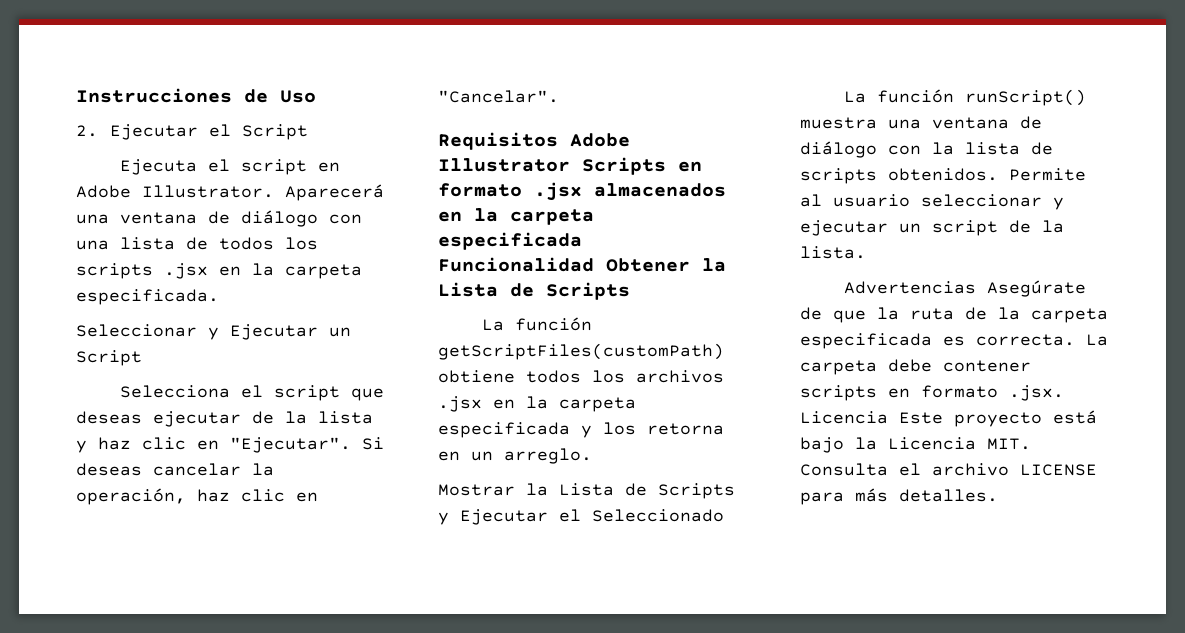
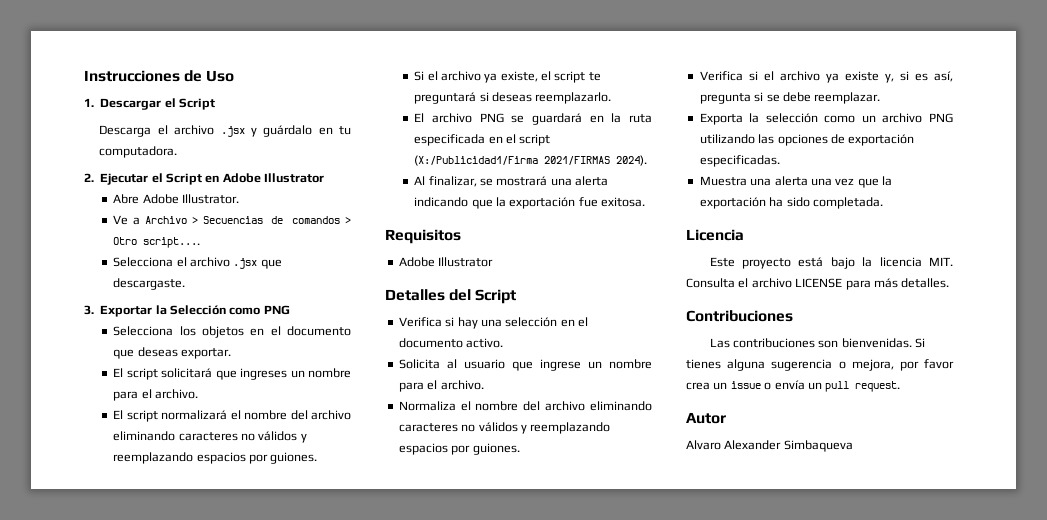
[76,124,308,140] [119,159,340,175] [76,184,384,201] [76,210,362,227] [76,237,318,250] [76,263,362,279] [76,289,219,305] [76,324,351,340] [76,350,142,366] [119,385,384,401] [76,411,373,427] [76,437,384,453] [76,463,274,476] [76,488,318,505] [438,90,559,103] 2. Ejecutar el Script // Ejecuta el script en Adobe Illustrator. Aparecerá una ventana de diálogo con una lista de todos los scripts .jsx en la carpeta especificada. // Seleccionar y Ejecutar un Script // Selecciona el script que deseas ejecutar de la lista y haz clic en "Ejecutar". Si deseas cancelar la operación, haz clic en "Cancelar". -> [84,98,215,110] [99,125,351,137] [99,146,178,158] [84,173,325,185] [113,194,239,204] [113,215,351,225] [113,237,201,248] [113,257,282,269] [113,278,186,290] [84,305,290,317] [113,326,351,338] [113,347,231,359] [113,368,352,380] [113,389,198,401] [113,410,352,422] [113,431,307,443] [113,452,318,464] [414,71,601,83] [414,92,612,104] [414,113,652,125] [414,134,551,146] [414,155,648,166] [414,176,609,187] [414,197,646,209] 1. Descargar el Script // Descarga el archivo .jsx y guárdalo en tu computadora. // 2. Ejecutar el Script en Adobe Illustrator // Abre Adobe Illustrator. // Ve a Archivo > Secuencias de comandos > Otro script.... // Selecciona el archivo .jsx que descargaste. // 3. Exportar la Selección como PNG // Selecciona los objetos en el documento que deseas exportar. // El script solicitará que ingreses un nombre para el archivo. // El script normalizará el nombre del archivo eliminando caracteres no válidos y reemplazando espacios por guiones. // Si el archivo ya existe, el script te preguntará si deseas reemplazarlo. // El archivo PNG se guardará en la ruta especificada en el script (X:/Publicidad1/Firma 2021/FIRMAS 2024). // Al finalizar, se mostrará una alerta indicando que la exportación fue exitosa.
[570,133,630,147] [438,157,702,175] [438,182,726,201] [438,208,594,225] [438,232,582,250] [438,257,726,272] [438,282,630,300] [481,317,592,331] [438,343,724,360] [438,370,724,383] [438,396,636,412] [438,422,724,438] [438,448,592,464] [438,483,735,499] [438,509,724,525] [843,89,1086,106] [800,116,1042,129] [800,141,1053,158] [800,168,1086,184] [800,194,1064,210] [800,220,1064,236] [800,246,866,259] [843,280,1086,297] [800,307,1108,323] [800,333,1108,349] [800,359,1031,375] [800,385,1064,401] [800,411,888,424] Adobe Illustrator Scripts en formato .jsx almacenados en la carpeta especificada Funcionalidad Obtener la Lista de Scripts // La función getScriptFiles(customPath) obtiene todos los archivos .jsx en la carpeta especificada y los retorna en un arreglo. // Mostrar la Lista de Scripts y Ejecutar el Seleccionado // La función runScript() muestra una ventana de diálogo con la lista de scripts obtenidos. Permite al usuario seleccionar y ejecutar un script de la lista. // Advertencias Asegúrate de que la ruta de la carpeta especificada es correcta. La carpeta debe contener scripts en formato .jsx. Licencia -> [398,257,494,267] [385,289,517,304] [398,317,588,329] [398,338,504,348] [398,359,652,371] [398,380,484,392] [398,401,652,411] [398,422,611,434] [398,443,520,455] [699,71,953,83] [699,92,881,104] [699,113,953,125] [699,134,915,146] [699,155,780,167] [699,176,892,188] [699,197,883,209] [686,229,744,241] // Adobe Illustrator // Detalles del Script // Verifica si hay una selección en el documento activo. // Solicita al usuario que ingrese un nombre para el archivo. // Normaliza el nombre del archivo eliminando caracteres no válidos y reemplazando espacios por guiones. // Verifica si el archivo ya existe y, si es así, pregunta si se debe reemplazar. // Exporta la selección como un archivo PNG utilizando las opciones de exportación especificadas. // Muestra una alerta una vez que la exportación ha sido completada. // Licencia //
[888,437,976,450] Licencia -> [879,257,922,267] licencia
(998, 495) none -> [686,310,793,322] [709,338,926,348] [686,359,954,371] [686,380,901,392] [686,412,726,424] [686,440,853,452] // Contribuciones // Las contribuciones son bienvenidas. Si tienes alguna sugerencia o mejora, por favor crea un issue o envía un pull request. // Autor // Alvaro Alexander Simbaqueva

